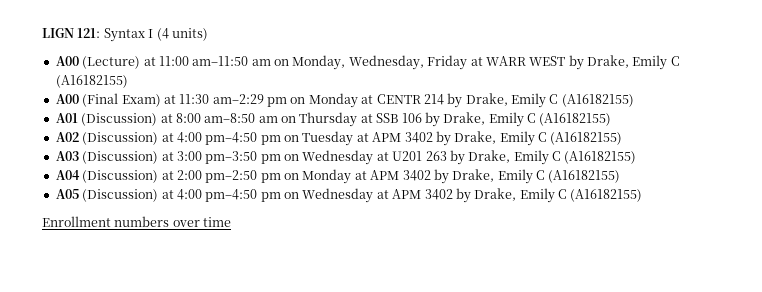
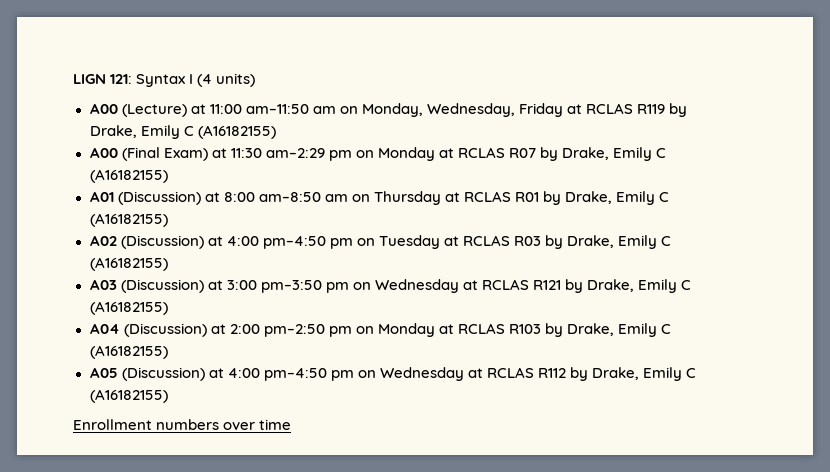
[485,56,566,66] WARR WEST -> [586,103,666,114] RCLAS R119
[376,94,444,105] CENTR 214 -> [458,147,537,158] RCLAS R07
[376,113,422,123] SSB 106 -> [463,191,539,202] RCLAS R01
[372,132,433,143] APM 3402 -> [462,235,542,246] RCLAS R03
[392,151,447,161] U201 263 -> [481,279,562,290] RCLAS R121
[370,170,431,181] APM 3402 -> [457,323,542,334] RCLAS R103
[392,189,453,200] APM 3402 -> [486,367,567,378] RCLAS R112

